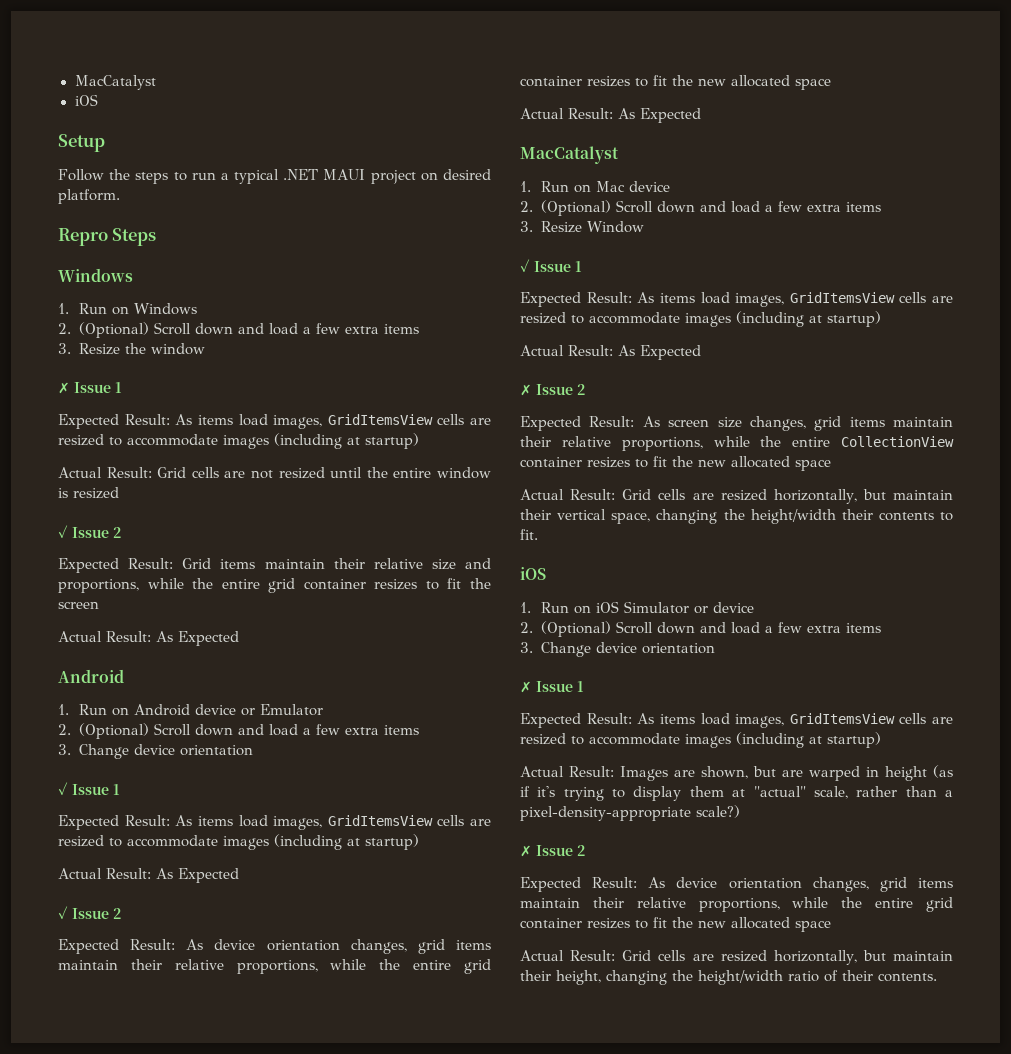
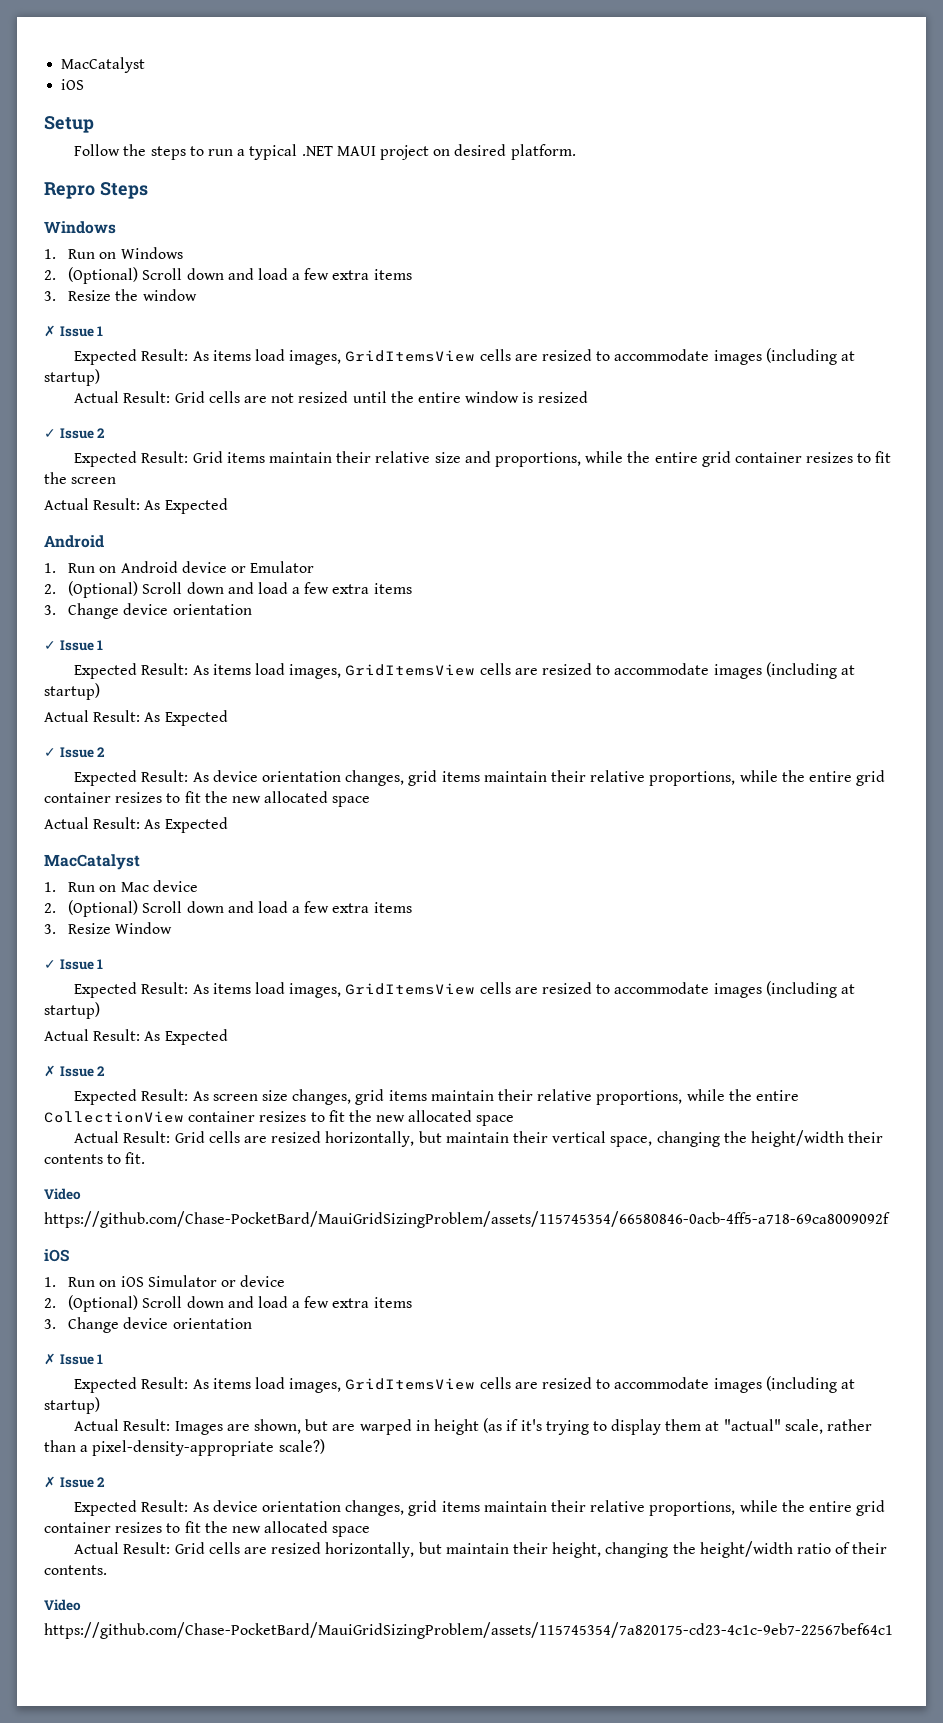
(538, 534) none -> [44,1188,81,1200] [44,1211,890,1228] // Video // https://github.com/Chase-PocketBard/MauiGridSizingProblem/assets/115745354/66580846-0acb-4ff5-a718-69ca8009092f
(937, 977) none -> [44,1599,81,1611] [44,1622,893,1639] // Video // https://github.com/Chase-PocketBard/MauiGridSizingProblem/assets/115745354/7a820175-cd23-4c1c-9eb7-22567bef64c1

